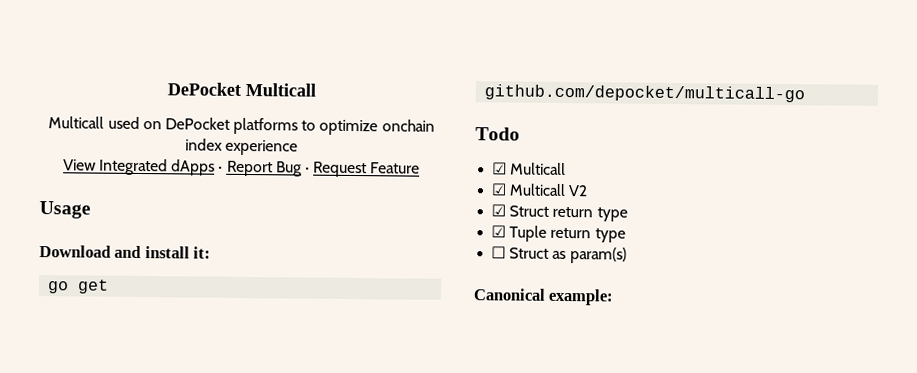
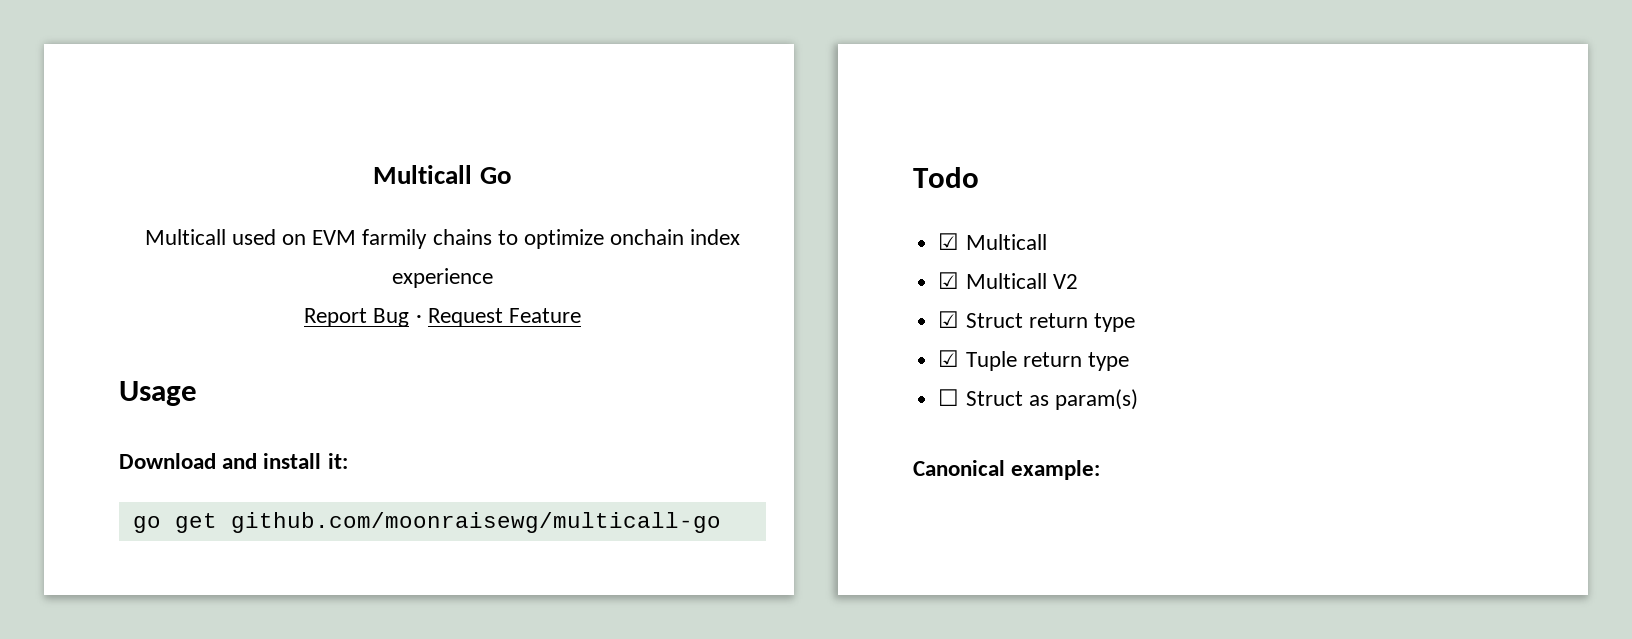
[167,82,316,97] DePocket Multicall -> [373,165,512,184] Multicall Go
[164,117,299,135] DePocket platforms -> [312,229,492,249] EVM farmily chains
[62,158,224,176] View Integrated dApps · -> (493, 278) none
[484,84,806,103] github.com/depocket/multicall-go -> [230,512,721,533] github.com/moonraisewg/multicall-go

